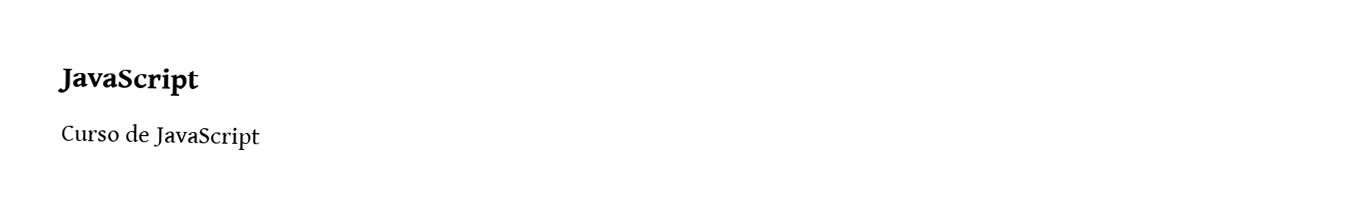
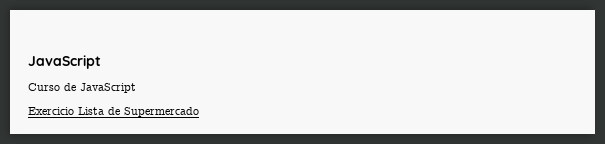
(261, 138) none -> [28,107,199,117] // Exercicio Lista de Supermercado

